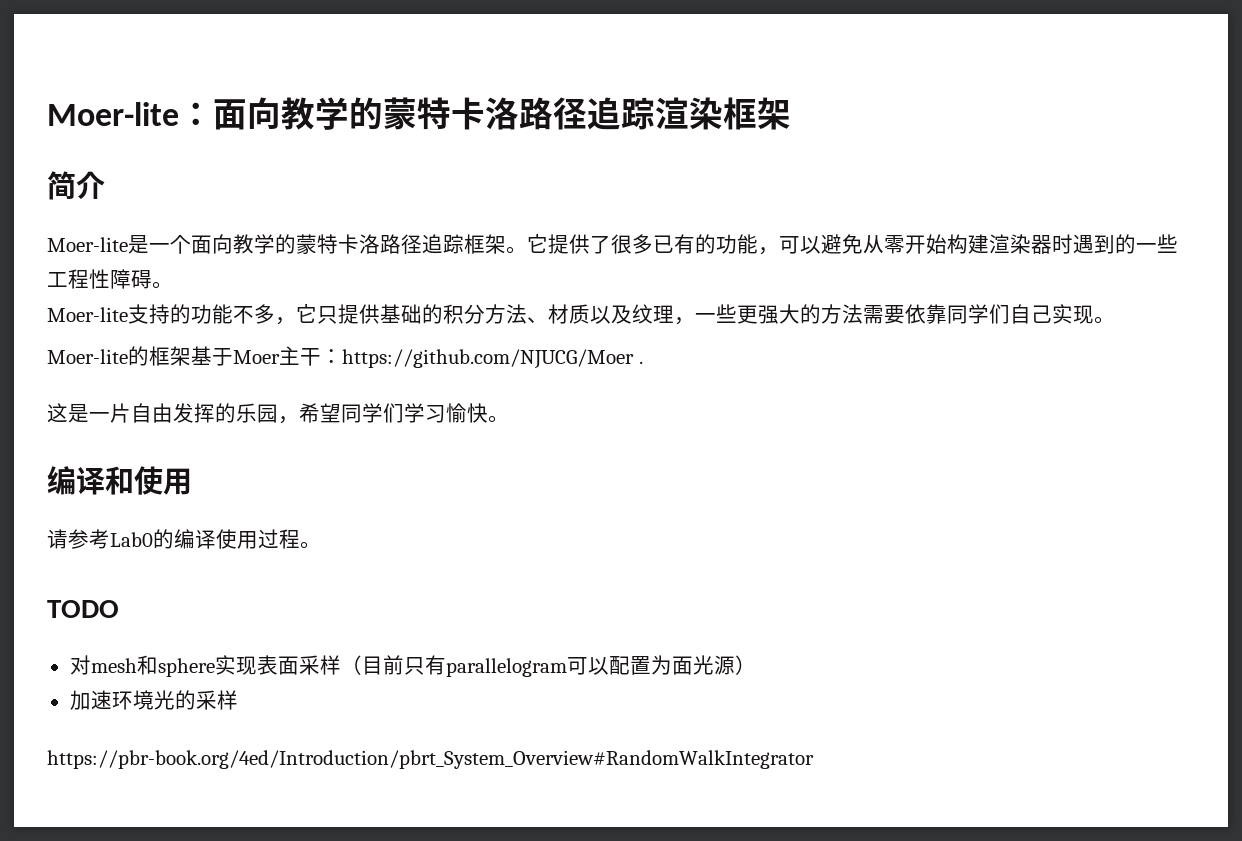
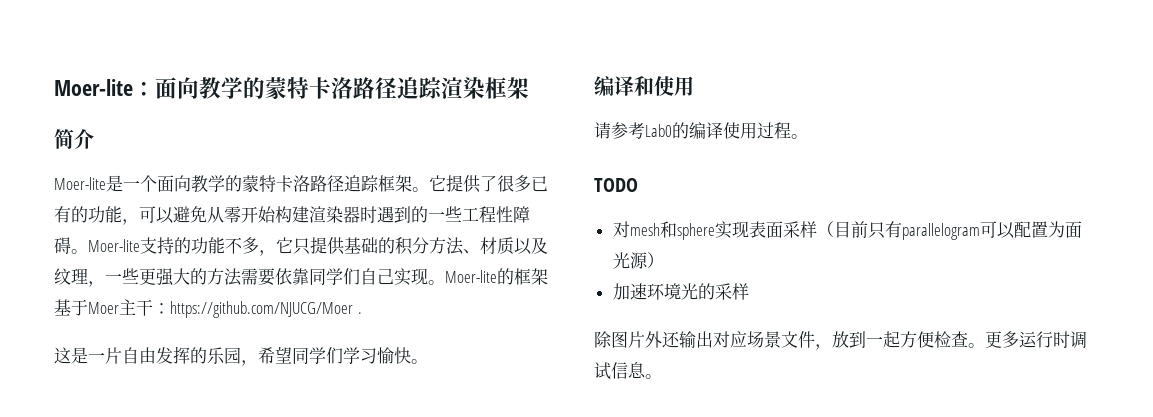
(173, 285) // -> (88, 251) none
(1115, 320) // -> (445, 282) none
[47,750,814,769] https://pbr-book.org/4ed/Introduction/pbrt_System_Overview#RandomWalkIntegrator -> [594,331,1087,350] [594,362,662,380] 除图片外还输出对应场景文件，放到一起方便检查。更多运行时调试信息。

